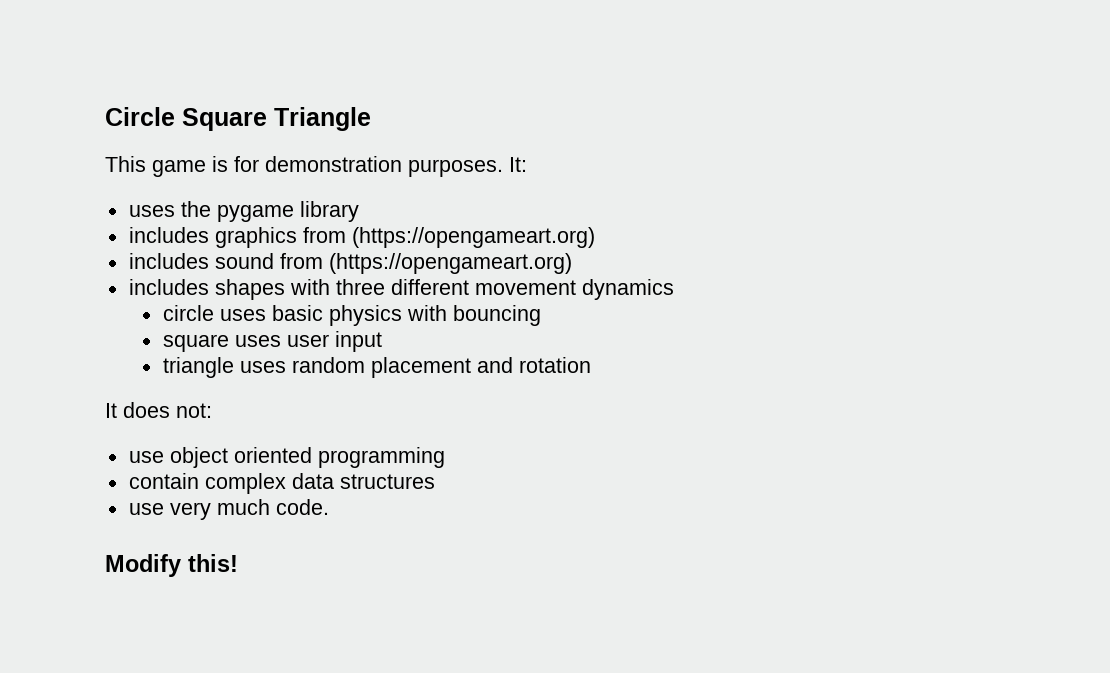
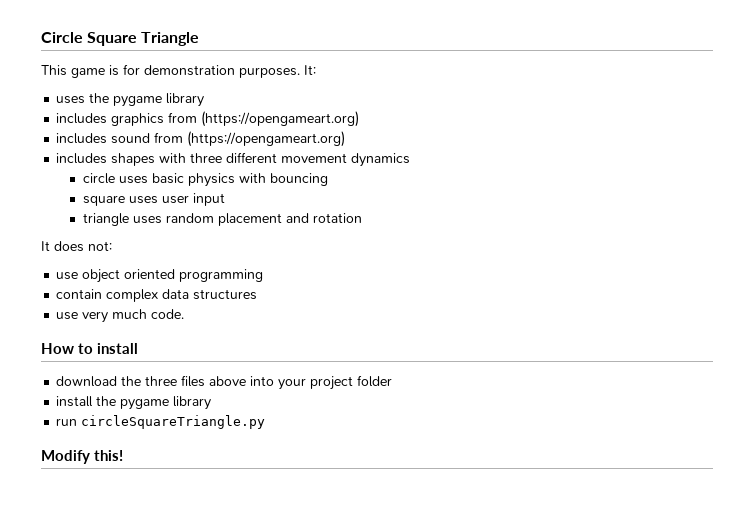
(329, 507) none -> [41,343,138,354] [56,375,393,390] [56,396,212,410] [56,415,266,429] // How to install // download the three files above into your project folder // install the pygame library // run circleSquareTriangle.py

